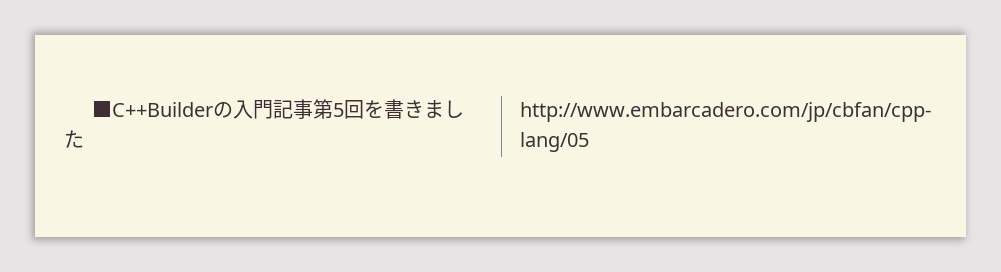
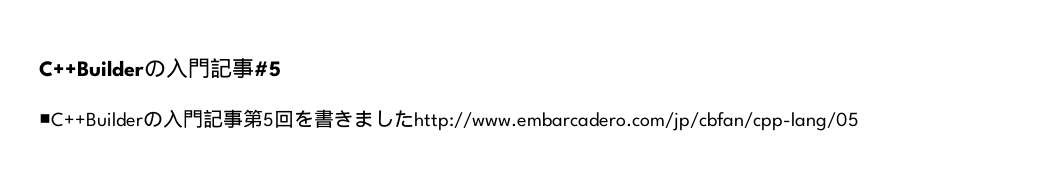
(91, 109) none -> [39,58,281,79] C++Builderの入門記事#5 //

